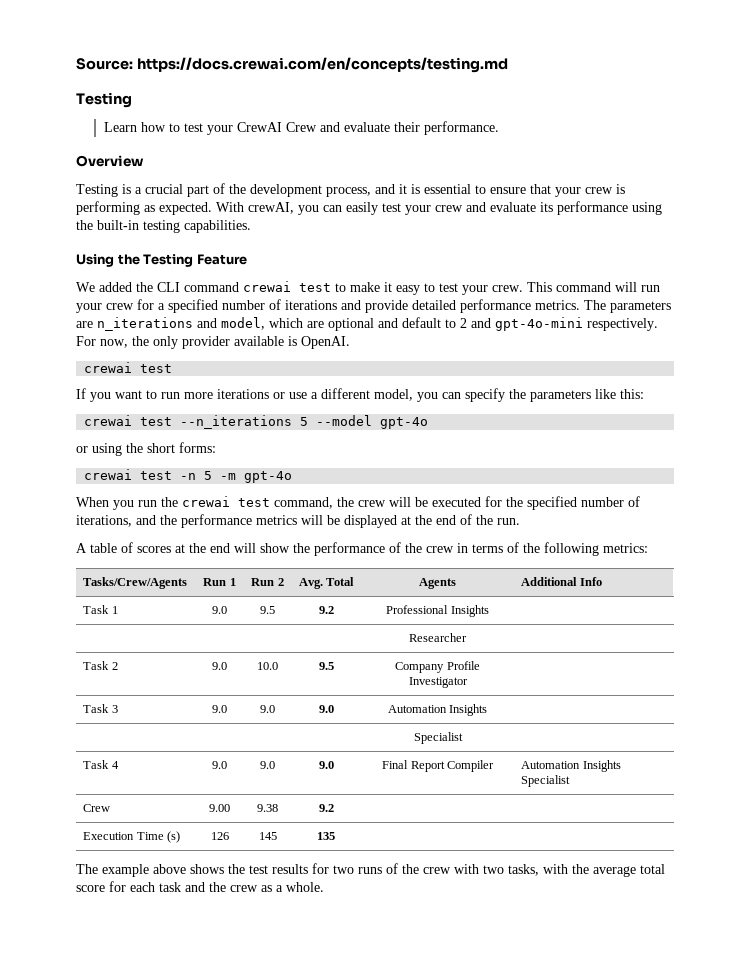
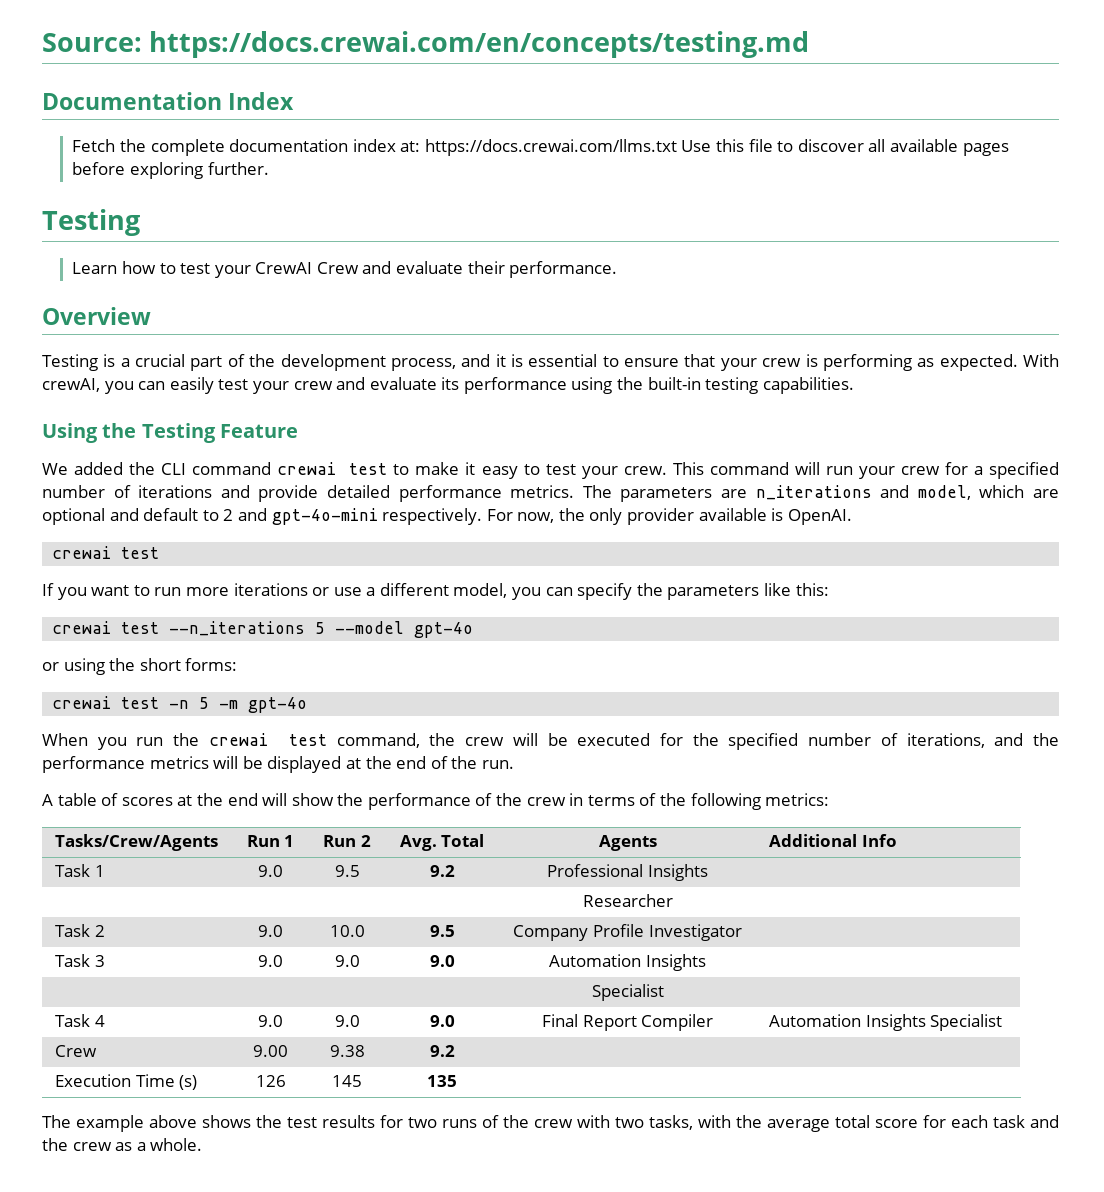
(508, 65) none -> [42,92,295,110] [72,139,1009,156] [72,162,269,179] // Documentation Index // Fetch the complete documentation index at: https://docs.crewai.com/llms.txt Use this file to discover all available pages before exploring further.

